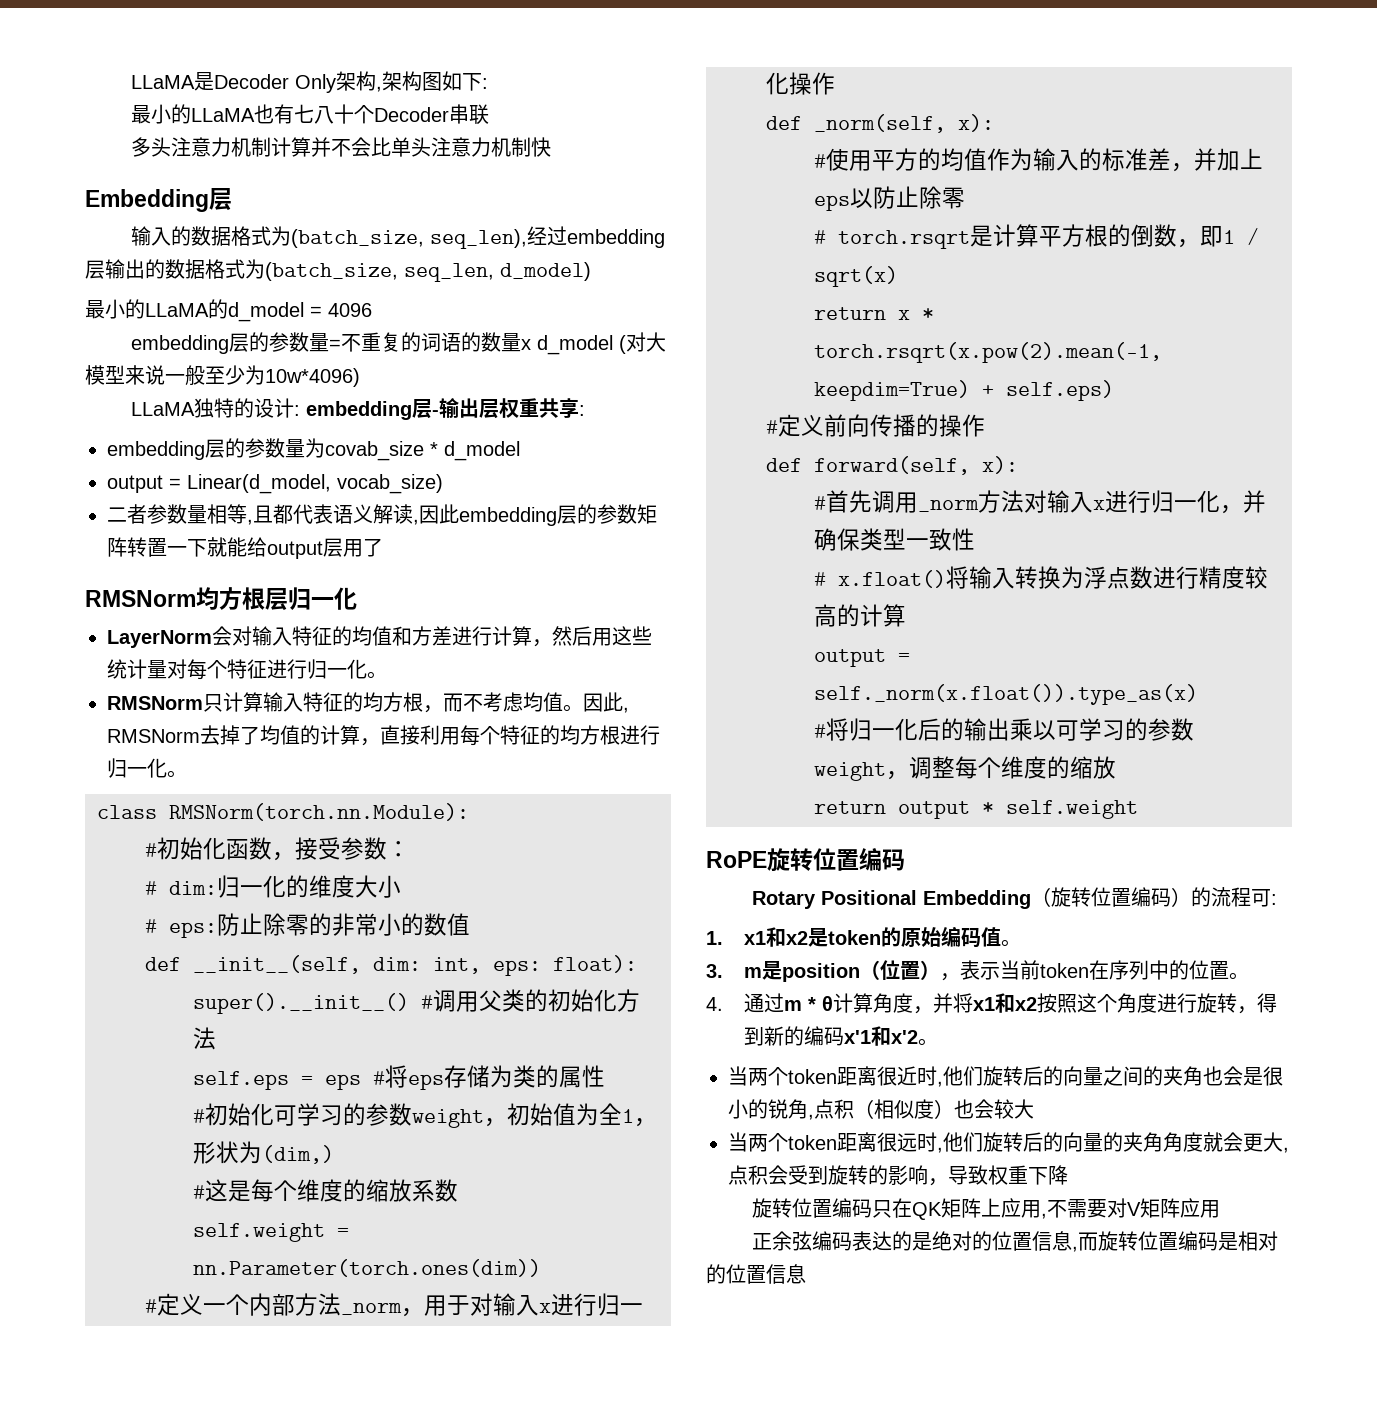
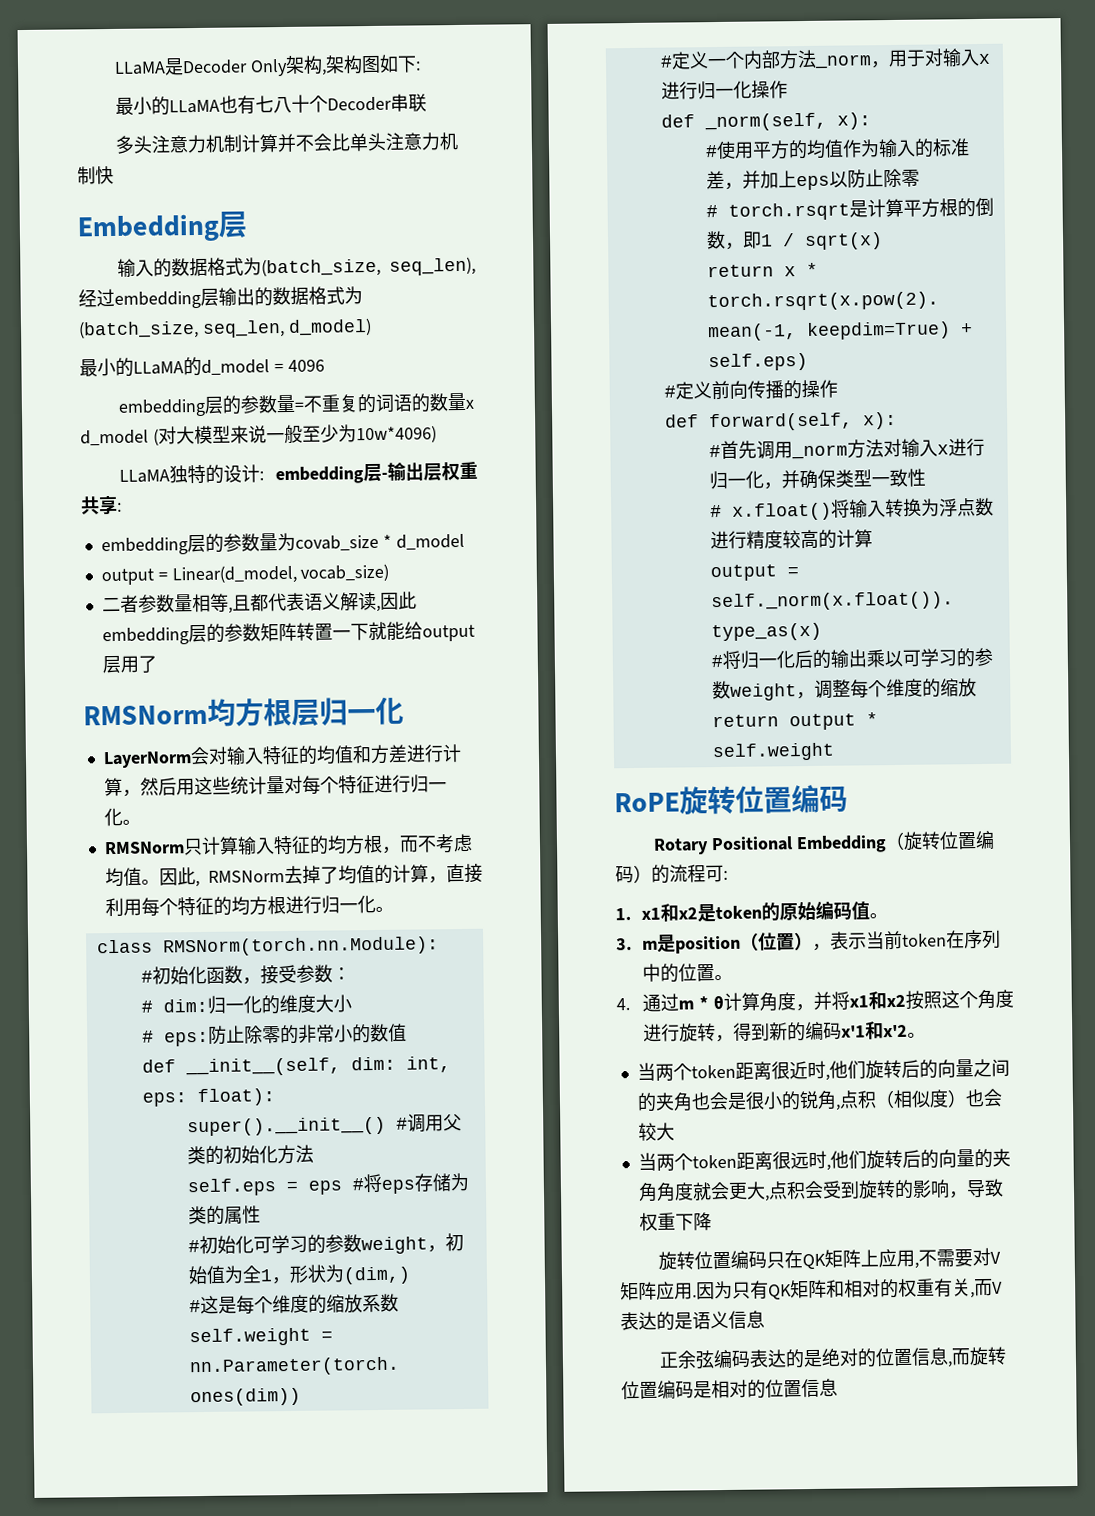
(1221, 1209) none -> [692,1278,1003,1300] [620,1310,765,1331] .因为只有QK矩阵和相对的权重有关,而V表达的是语义信息

